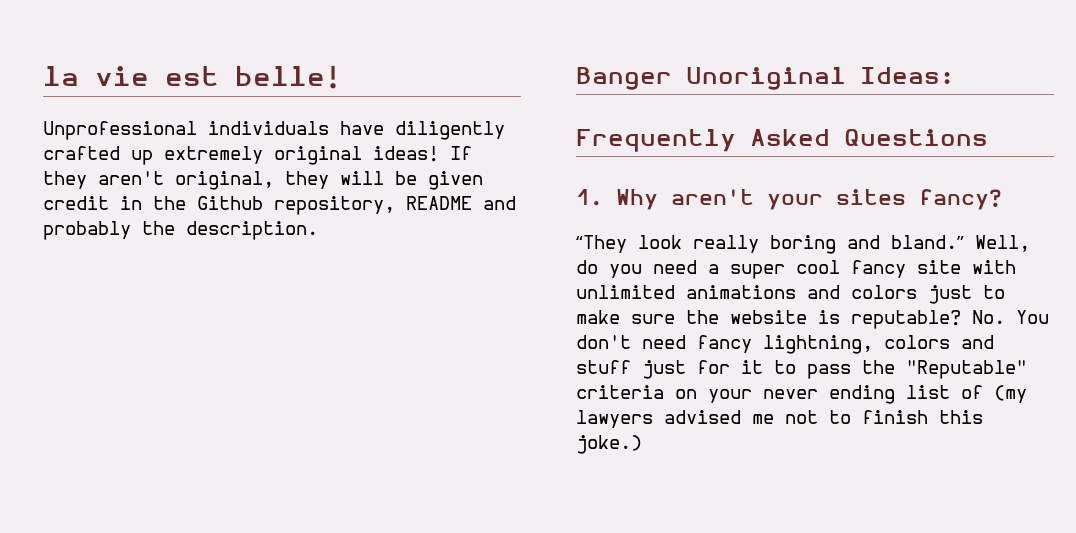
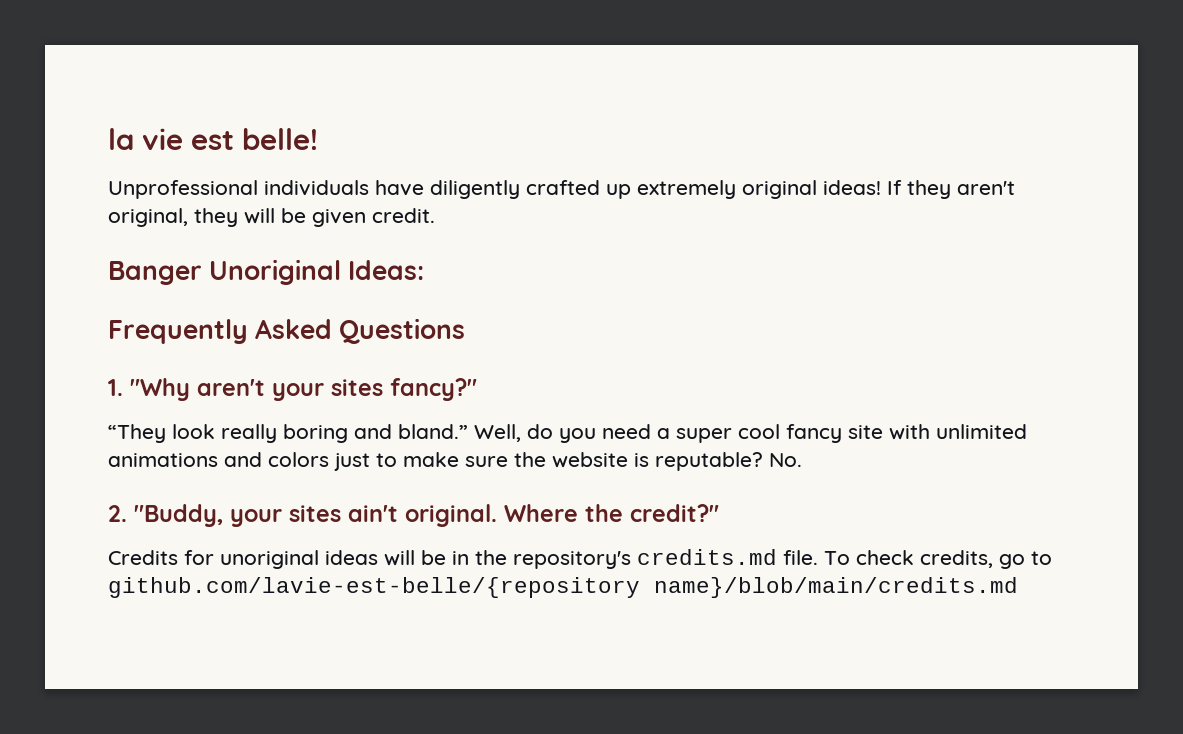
[43,196,516,215] [43,221,318,240] credit in the Github repository, README and probably the description. -> [372,208,435,223] credit.
[616,189,658,210] Why -> [130,378,190,401] "Why
[919,189,1002,210] fancy? -> [390,378,477,401] fancy?"
[1016,310,1049,324] [576,335,994,354] [576,360,1027,379] [576,385,1027,404] [576,410,983,428] [576,435,642,454] You don't need fancy lightning, colors and stuff just for it to pass the "Reputable" criteria on your never ending list of (my lawyers advised me not to finish this joke.) -> [108,504,719,527] [108,549,1052,569] [108,577,1018,598] // 2. "Buddy, your sites ain't original. Where the credit?" // Credits for unoriginal ideas will be in the repository's credits.md file. To check credits, go to github.com/lavie-est-belle/{repository name}/blob/main/credits.md

